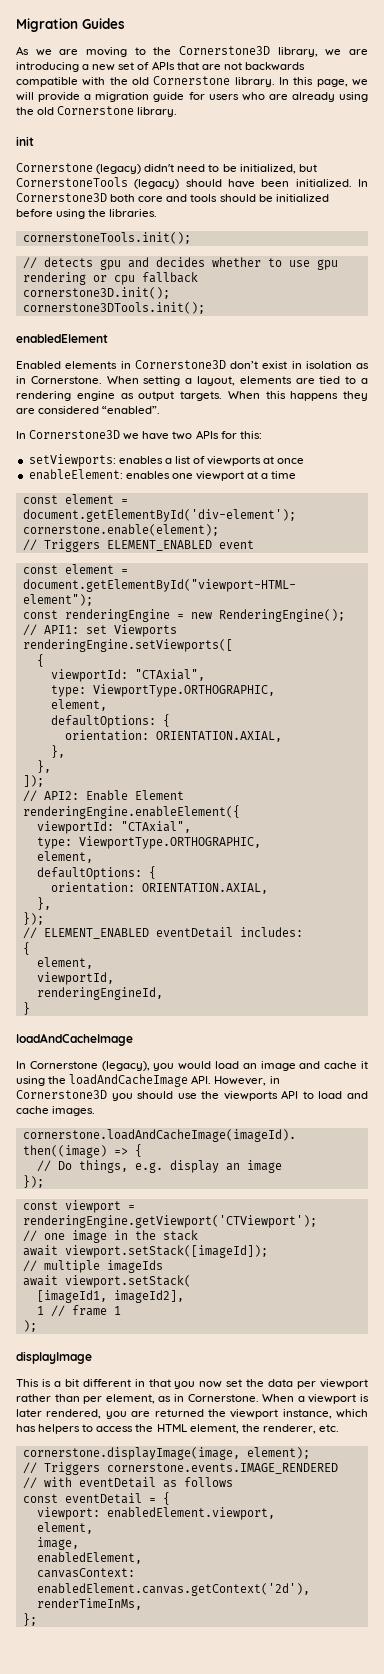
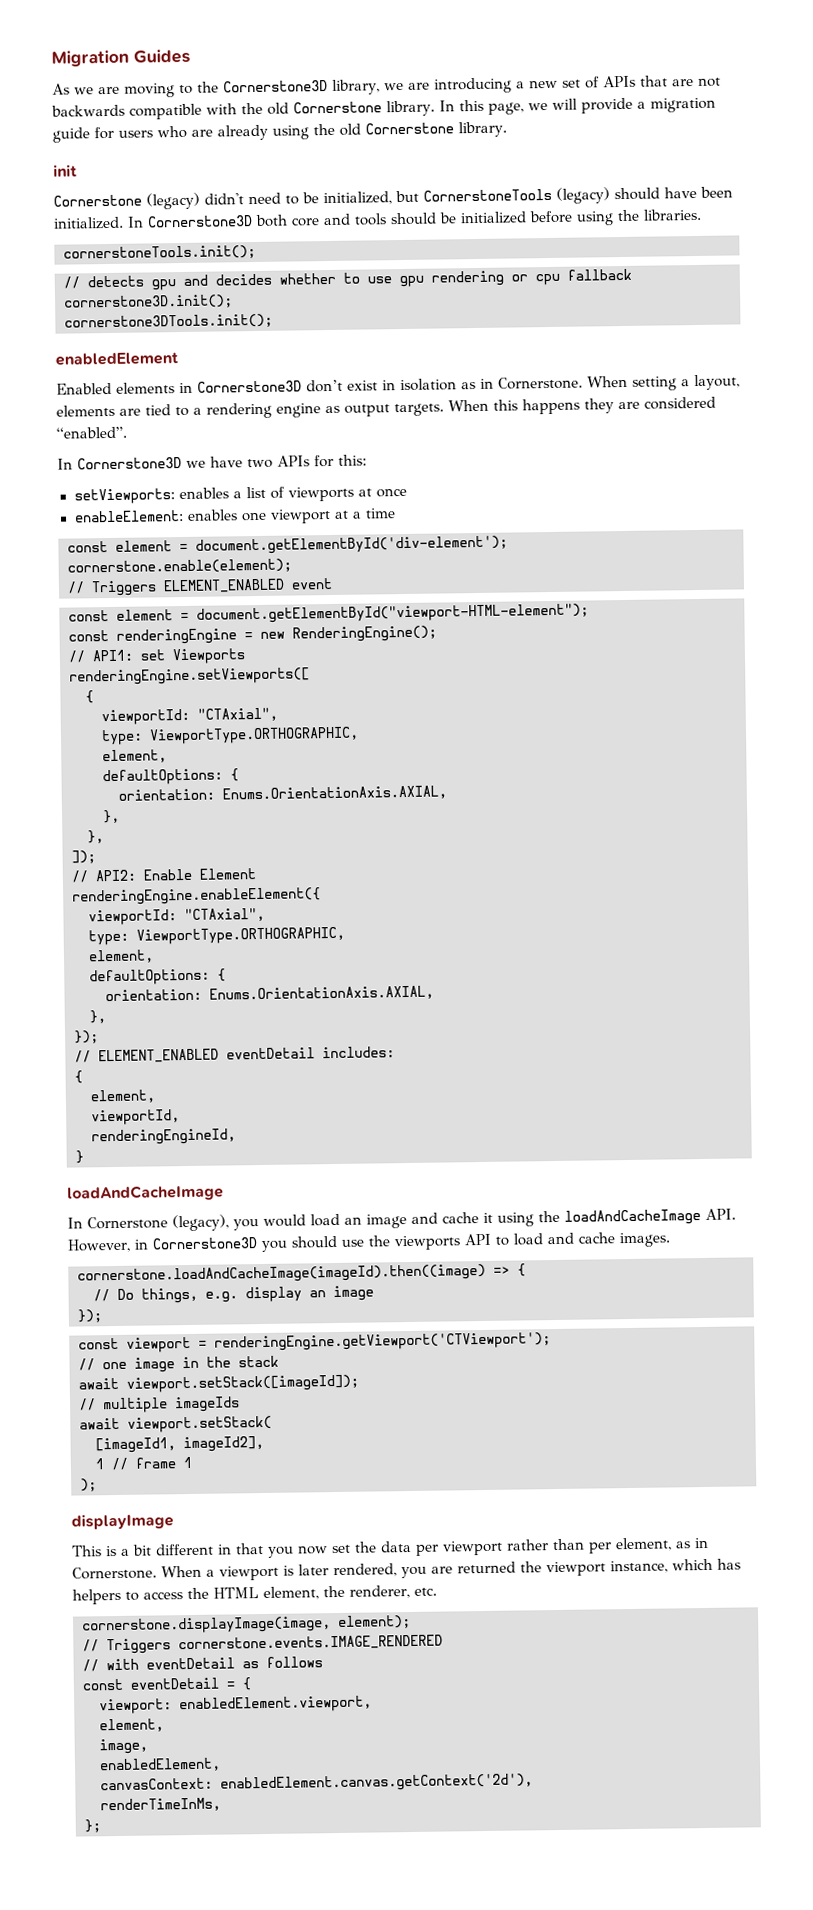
[155,731,282,742] ORIENTATION.AXIAL, -> [222,785,447,802] Enums.OrientationAxis.AXIAL,
[141,883,268,894] ORIENTATION.AXIAL, -> [209,985,434,1002] Enums.OrientationAxis.AXIAL,

